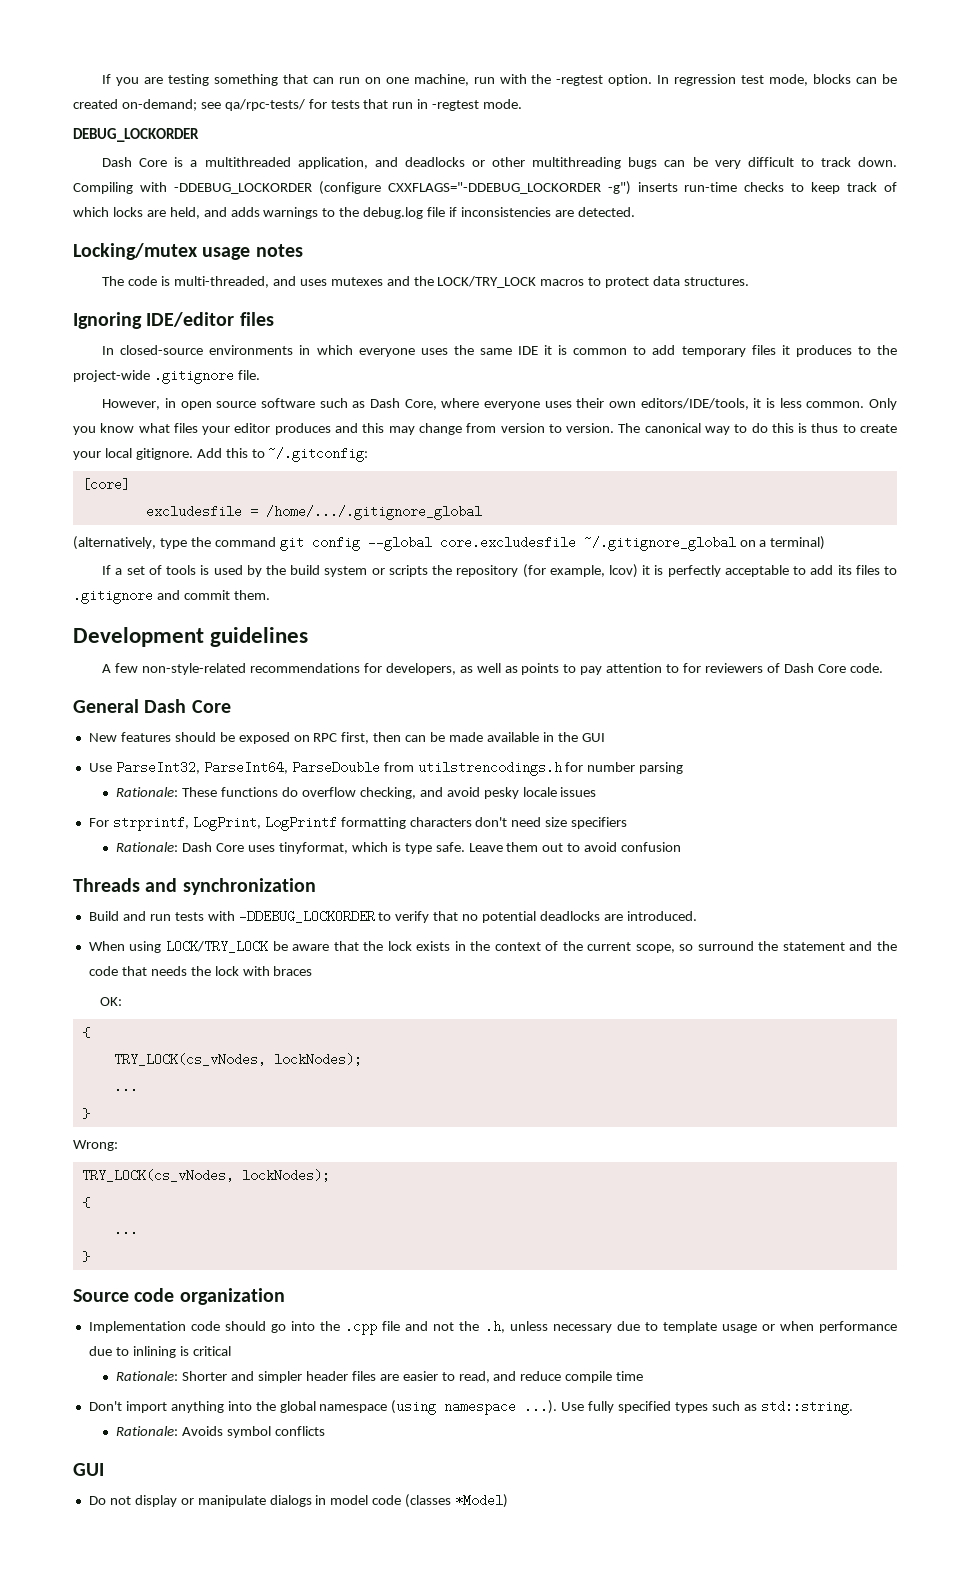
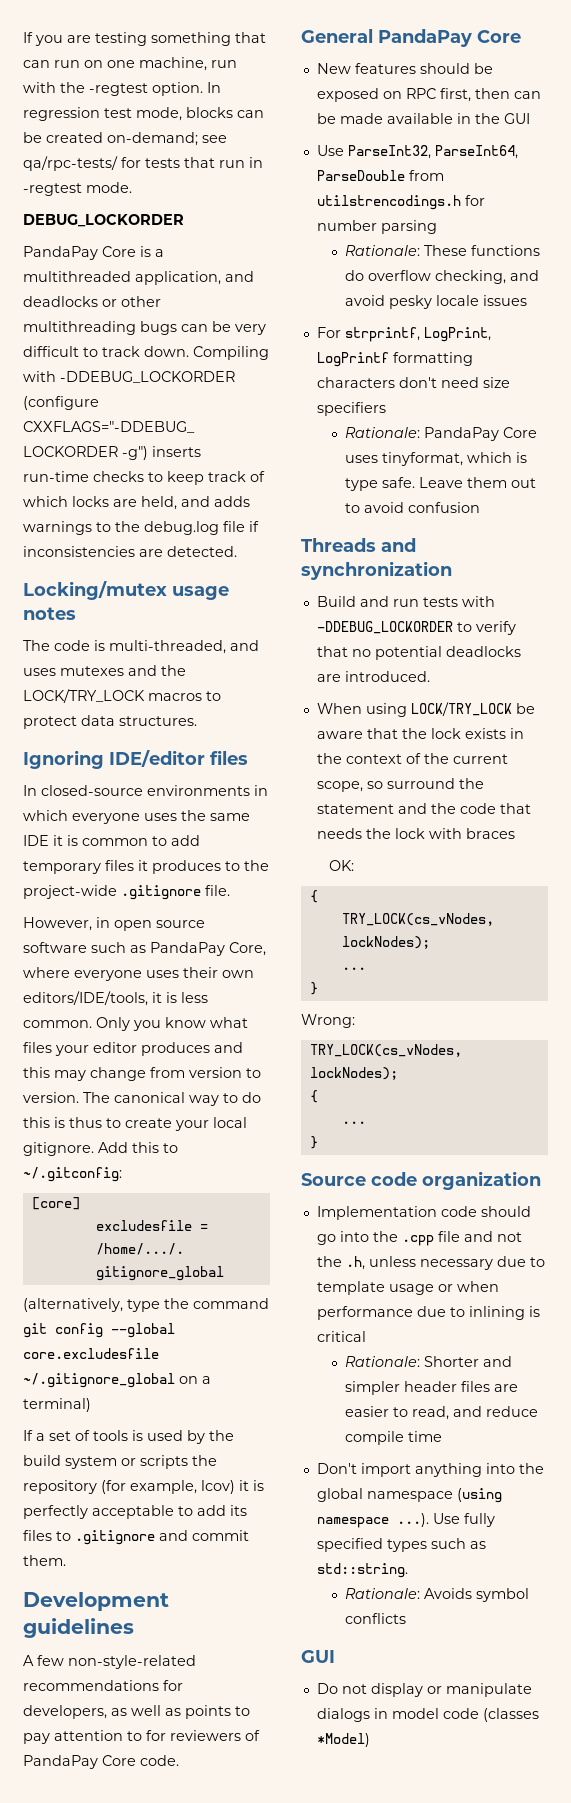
[102,157,133,167] Dash -> [23,246,98,260] PandaPay
[369,398,400,408] Dash -> [150,942,225,956] PandaPay
[783,663,814,673] Dash -> [23,1755,98,1769] PandaPay
[144,699,187,713] Dash -> [378,29,472,47] PandaPay
[182,842,213,852] Dash -> [424,427,500,441] PandaPay

